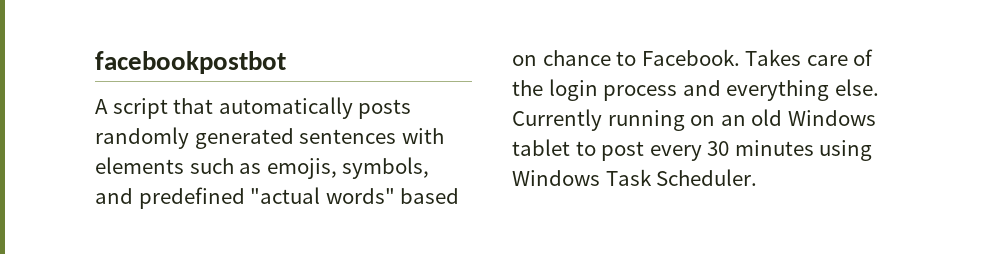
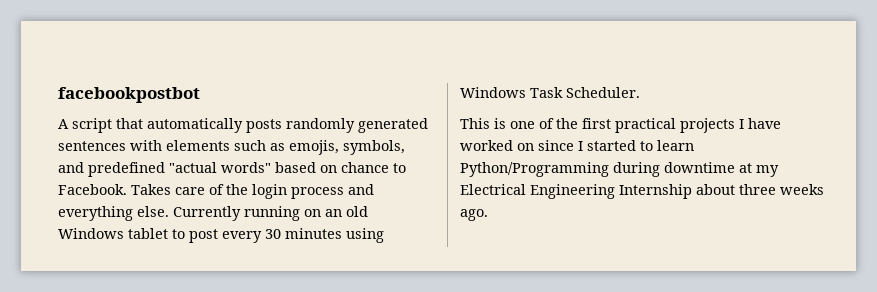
(758, 177) none -> [460,118,781,133] [460,140,694,151] [460,162,779,177] [460,184,824,199] [460,209,488,221] // This is one of the first practical projects I have worked on since I started to learn Python/Programming during downtime at my Electrical Engineering Internship about three weeks ago.

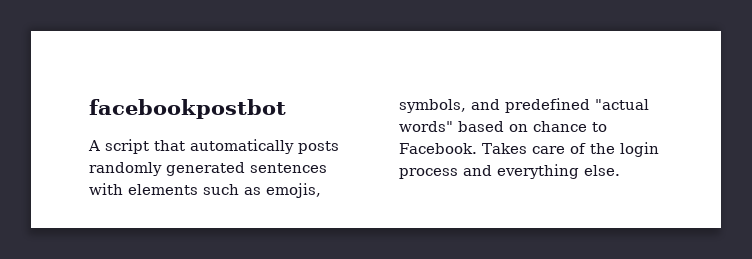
[173,206,368,221] [58,228,384,243] [460,87,640,98] [460,118,781,133] [460,140,694,151] [460,162,779,177] [460,184,824,199] [460,209,488,221] Currently running on an old Windows tablet to post every 30 minutes using Windows Task Scheduler. // This is one of the first practical projects I have worked on since I started to learn Python/Programming during downtime at my Electrical Engineering Internship about three weeks ago. -> (620, 170) none

